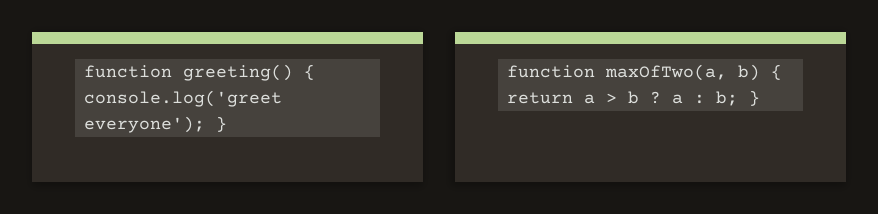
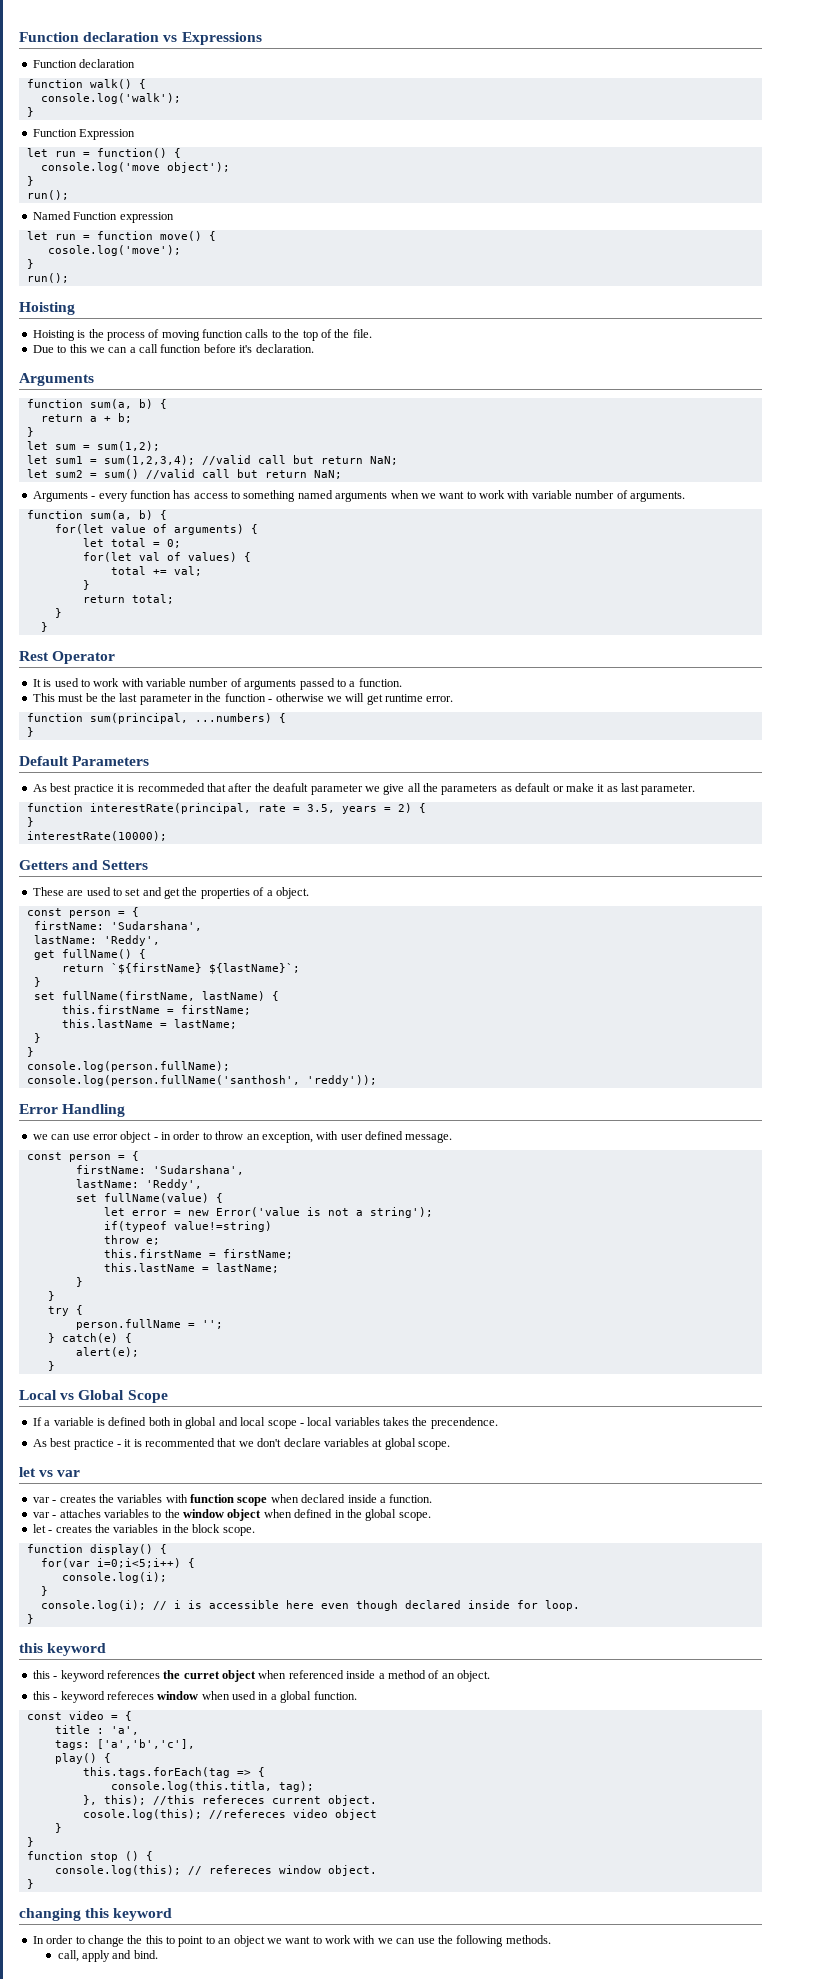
[83,64,315,81] [83,90,282,107] [83,116,205,133] function greeting() { console.log('greet everyone'); -> [19,32,262,45] [32,59,136,68] [26,79,146,89] [40,93,181,104] [26,107,34,117] [32,129,136,140] [26,148,181,158] [40,162,230,173] [26,176,34,186] [26,190,69,200] [32,211,174,223] [26,231,216,241] [47,245,181,256] [26,259,34,269] [26,273,69,283] [19,302,75,315] [32,329,372,341] [32,344,314,353] [19,373,94,386] [26,399,167,409] [40,413,132,423] [26,427,34,437] [26,441,160,451] [26,455,398,465] [26,469,342,479] [32,490,685,502] [26,510,167,520] [54,524,258,535] [82,538,181,548] [82,552,251,562] [110,566,202,576] [82,580,90,590] [82,594,174,604] [54,608,62,618] [40,622,48,632] [19,651,116,664] [32,678,402,690] [32,693,454,705] [26,713,286,724] [26,727,34,737] [19,756,150,766] [32,783,696,795] [26,803,426,814] [26,817,34,827] [26,831,167,841] [19,860,149,870] [32,887,309,899] [26,907,139,918] [33,921,202,931] [33,935,160,946] [33,949,146,960] [61,963,300,974] [33,977,41,987] [33,991,279,1001] [61,1005,251,1015] [61,1019,237,1029] [33,1033,41,1043] [26,1047,34,1057] [26,1061,230,1072] [26,1075,377,1086] [19,1104,126,1117] [32,1131,453,1143] [26,1151,139,1162] [75,1165,244,1175] [75,1179,202,1190] [75,1193,223,1203] [103,1207,433,1218] [103,1221,272,1232] [103,1235,160,1245] [103,1249,293,1259] [103,1263,279,1273] [75,1277,83,1287] [47,1291,55,1301] [47,1305,83,1316] [75,1319,223,1330] [47,1333,132,1343] [75,1347,139,1357] [47,1361,55,1371] [19,1390,168,1403] [32,1417,498,1429] [32,1438,450,1450] [19,1467,81,1477] [32,1494,433,1506] [32,1509,431,1521] [32,1524,255,1536] [26,1544,167,1555] [40,1558,195,1568] [61,1572,167,1583] [40,1586,48,1596] [40,1600,580,1611] [26,1614,34,1624] [19,1643,107,1656] [32,1670,490,1682] [32,1691,357,1703] [26,1711,132,1721] [54,1725,139,1735] [54,1739,195,1750] [54,1753,111,1764] [82,1767,265,1778] [110,1781,314,1792] [82,1795,377,1806] [82,1809,377,1820] [54,1823,62,1833] Function declaration vs Expressions // Function declaration // function walk() { // console.log('walk'); // } // Function Expression // let run = function() { // console.log('move object'); // } // run(); // Named Function expression // let run = function move() { // cosole.log('move'); // } // run(); // Hoisting // Hoisting is the process of moving function calls to the top of the file. // Due to this we can a call function before it's declaration. // Arguments // function sum(a, b) { // return a + b; // } // let sum = sum(1,2); // let sum1 = sum(1,2,3,4); //valid call but return NaN; // let sum2 = sum() //valid call but return NaN; // Arguments - every function has access to something named arguments when we want to work with variable number of arguments. // function sum(a, b) { // for(let value of arguments) { // let total = 0; // for(let val of values) { // total += val; // } // return total; // } // } // Rest Operator // It is used to work with variable number of arguments passed to a function. // This must be the last parameter in the function - otherwise we will get runtime error. // function sum(principal, ...numbers) { // } // Default Parameters // As best practice it is recommeded that after the deafult parameter we give all the parameters as default or make it as last parameter. // function interestRate(principal, rate = 3.5, years = 2) { // } // interestRate(10000); // Getters and Setters // These are used to set and get the properties of a object. // const person = { // firstName: 'Sudarshana', // lastName: 'Reddy', // get fullName() { // return `${firstName} ${lastName}`; // } // set fullName(firstName, lastName) { // this.firstName = firstName; // this.lastName = lastName; // } // } // console.log(person.fullName); // console.log(person.fullName('santhosh', 'reddy')); // Error Handling // we can use error object - in order to throw an exception, with user defined message. // const person = { // firstName: 'Sudarshana', // lastName: 'Reddy', // set fullName(value) { // let error = new Error('value is not a string'); // if(typeof value!=string) // throw e; // this.firstName = firstName; // this.lastName = lastName; // } // } // try { // person.fullName = ''; // } catch(e) { // alert(e); // } // Local vs Global Scope // If a variable is defined both in global and local scope - local variables takes the precendence. // As best practice - it is recommented that we don't declare variables at global scope. // let vs var // var - creates the variables with function scope when declared inside a function. // var - attaches variables to the window object when defined in the global scope. // let - creates the variables in the block scope. // function display() { // for(var i=0;i<5;i++) { // console.log(i); // } // console.log(i); // i is accessible here even though declared inside for loop. // } // this keyword // this - keyword references the curret object when referenced inside a method of an object. // this - keyword refereces window when used in a global function. // const video = { // title : 'a', // tags: ['a','b','c'], // play() { // this.tags.forEach(tag => { // console.log(this.titla, tag); // }, this); //this refereces current object. // cosole.log(this); //refereces video object // } //
[604,64,782,81] [506,90,760,106] maxOfTwo(a, b) { return a > b ? a : b; } -> [89,1851,153,1862] [54,1865,377,1876] [26,1879,34,1889] [19,1908,173,1921] [32,1935,551,1947] [57,1950,158,1962] stop () { // console.log(this); // refereces window object. // } // changing this keyword // In order to change the this to point to an object we want to work with we can use the following methods. // call, apply and bind.

